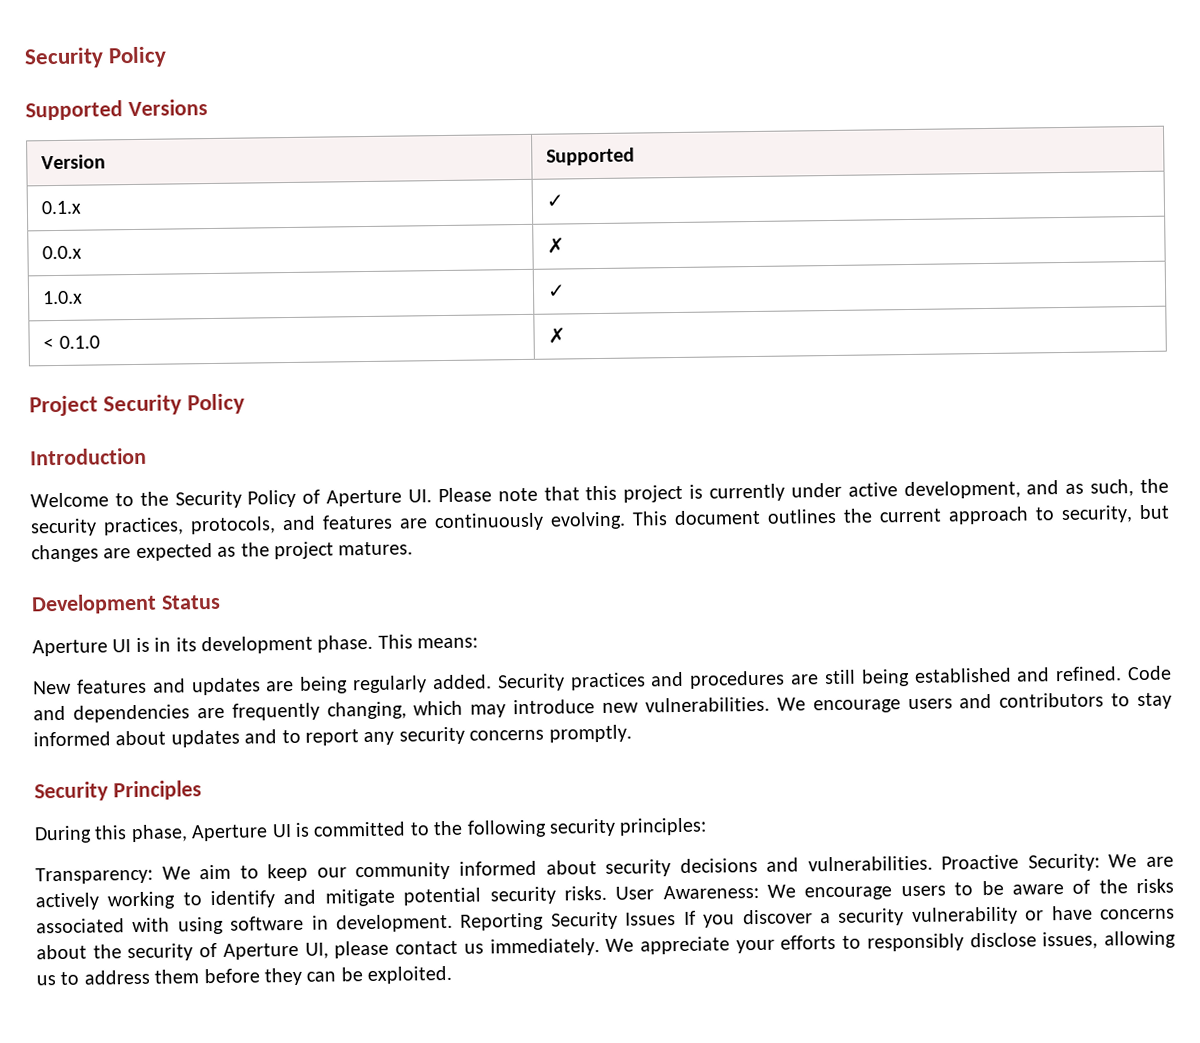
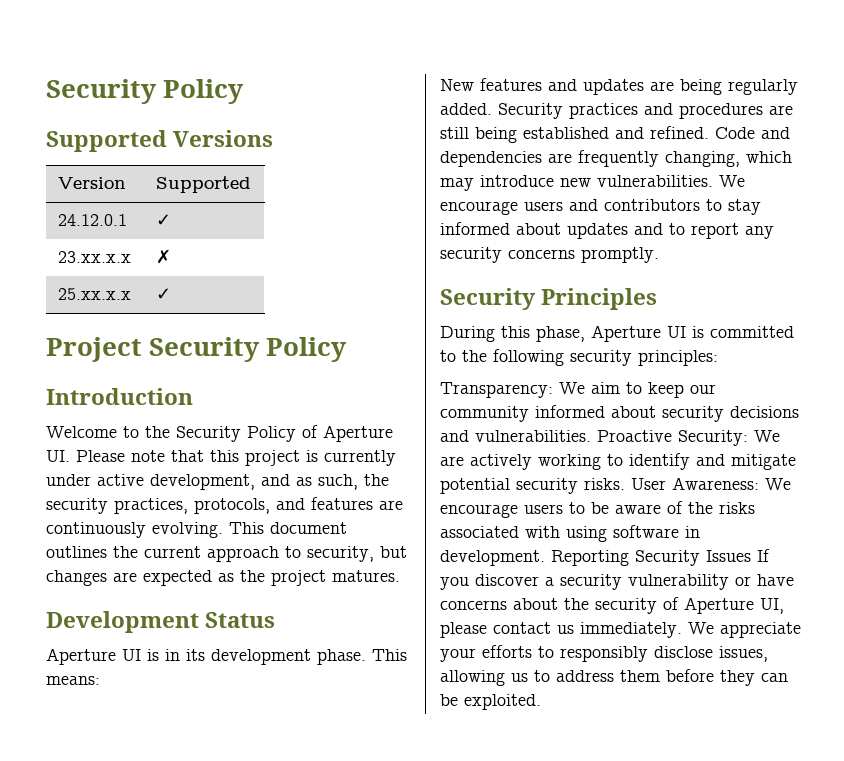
[41,200,82,215] [546,194,565,208] [42,245,83,260] [547,237,566,254] [42,290,84,305] [547,284,567,298] [43,335,100,350] [548,327,567,344] 0.1.x | ✓ // 0.0.x | ✗ // 1.0.x | ✓ // < 0.1.0 | ✗ -> [58,214,128,226] [156,214,172,226] [58,251,132,263] [156,249,172,264] [58,288,132,300] [156,288,172,300] 24.12.0.1 | ✓ // 23.xx.x.x | ✗ // 25.xx.x.x | ✓

